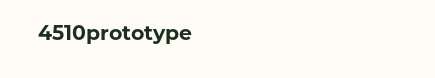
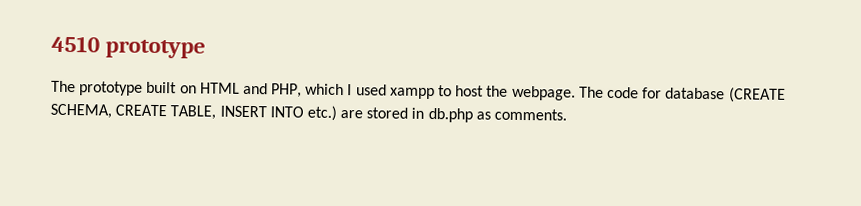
[38,25,192,44] 4510prototype -> [51,35,207,59] [51,80,786,103] [50,103,568,123] 4510 prototype // The prototype built on HTML and PHP, which I used xampp to host the webpage. The code for database (CREATE SCHEMA, CREATE TABLE, INSERT INTO etc.) are stored in db.php as comments.

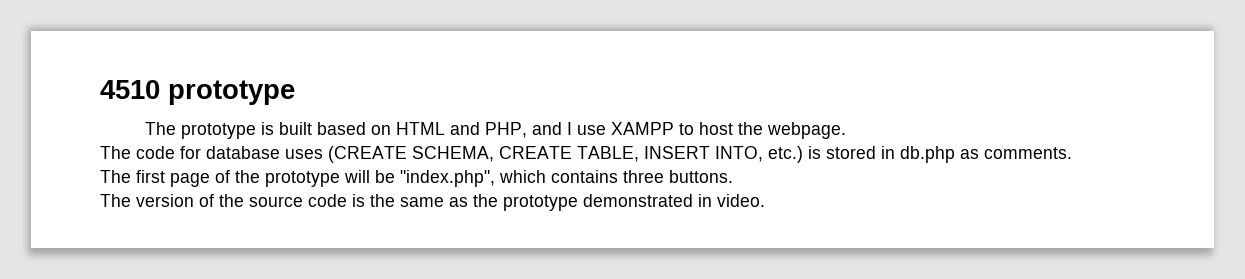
[146,81,178,94] built -> [260,122,366,135] is built based
[305,83,435,100] which I used xampp -> [531,122,674,135] and I use XAMPP
(576, 93) none -> (846, 130) //
(726, 93) none -> [285,149,323,159] uses
[269,105,364,121] INTO etc.) are -> [715,146,821,163] INTO, etc.) is
(568, 114) none -> [100,170,733,187] [100,194,765,211] // The first page of the prototype will be "index.php", which contains three buttons. // The version of the source code is the same as the prototype demonstrated in video.

